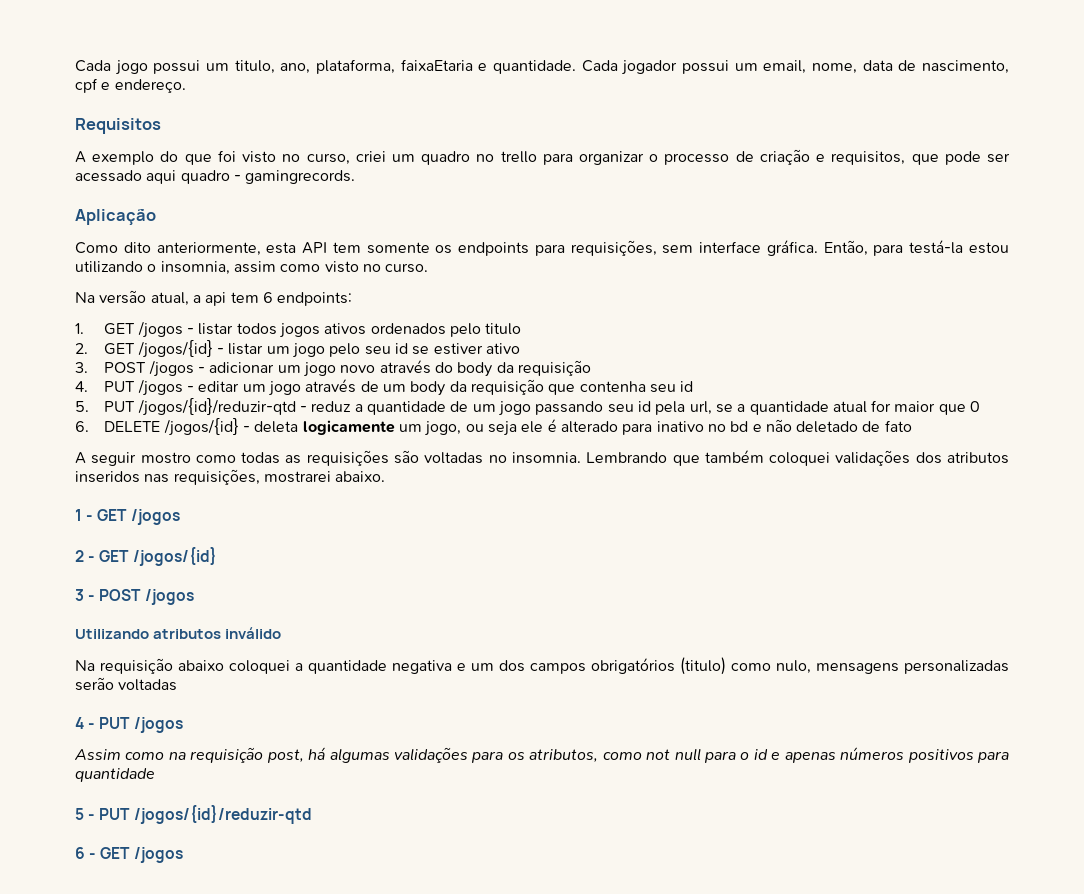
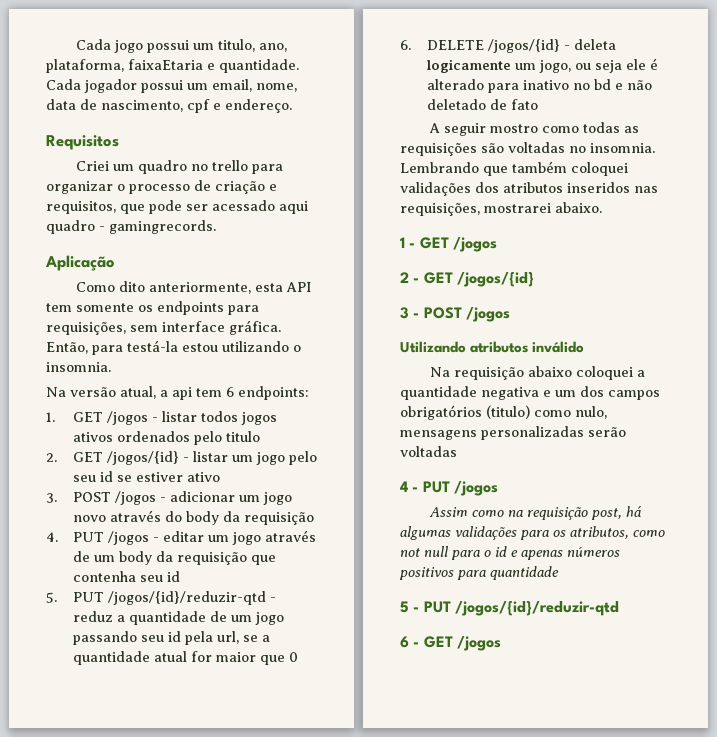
[75,150,386,165] A exemplo do que foi visto no curso, criei -> [76,161,110,171] Criei
[160,261,429,275] insomnia, assim como visto no curso. -> [46,362,111,372] insomnia.

